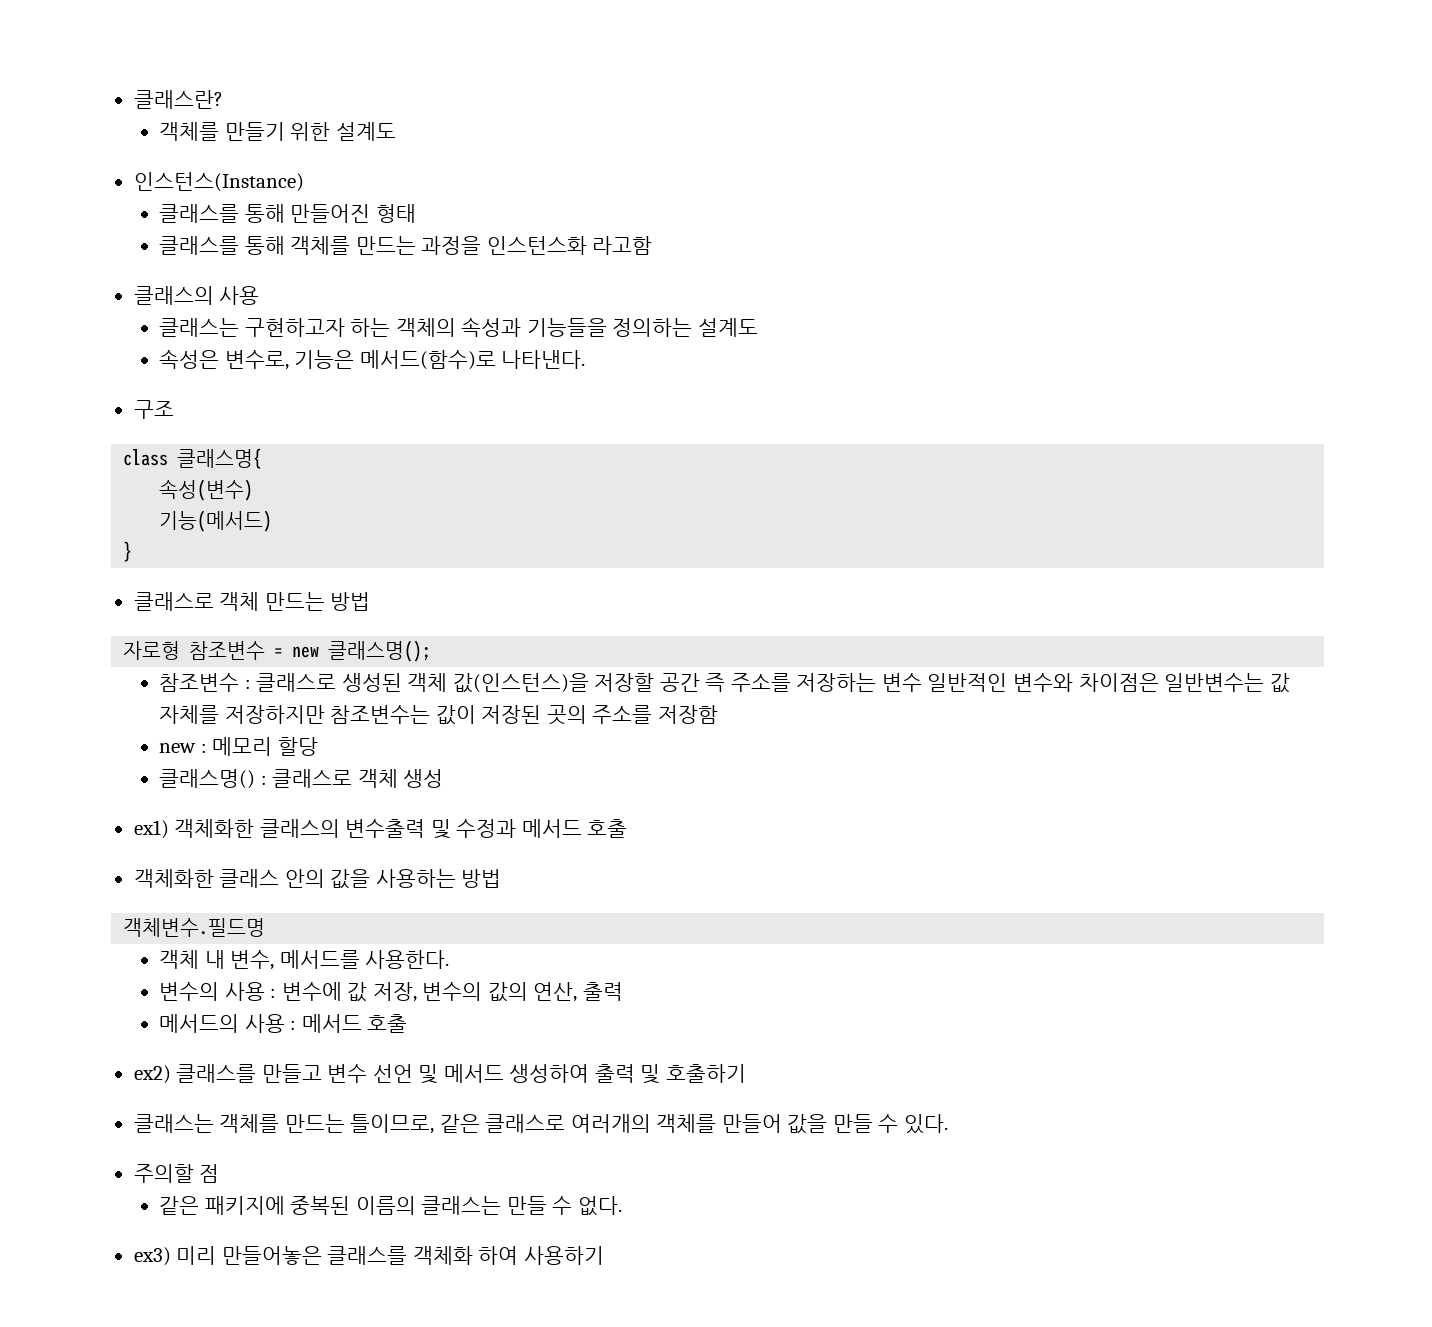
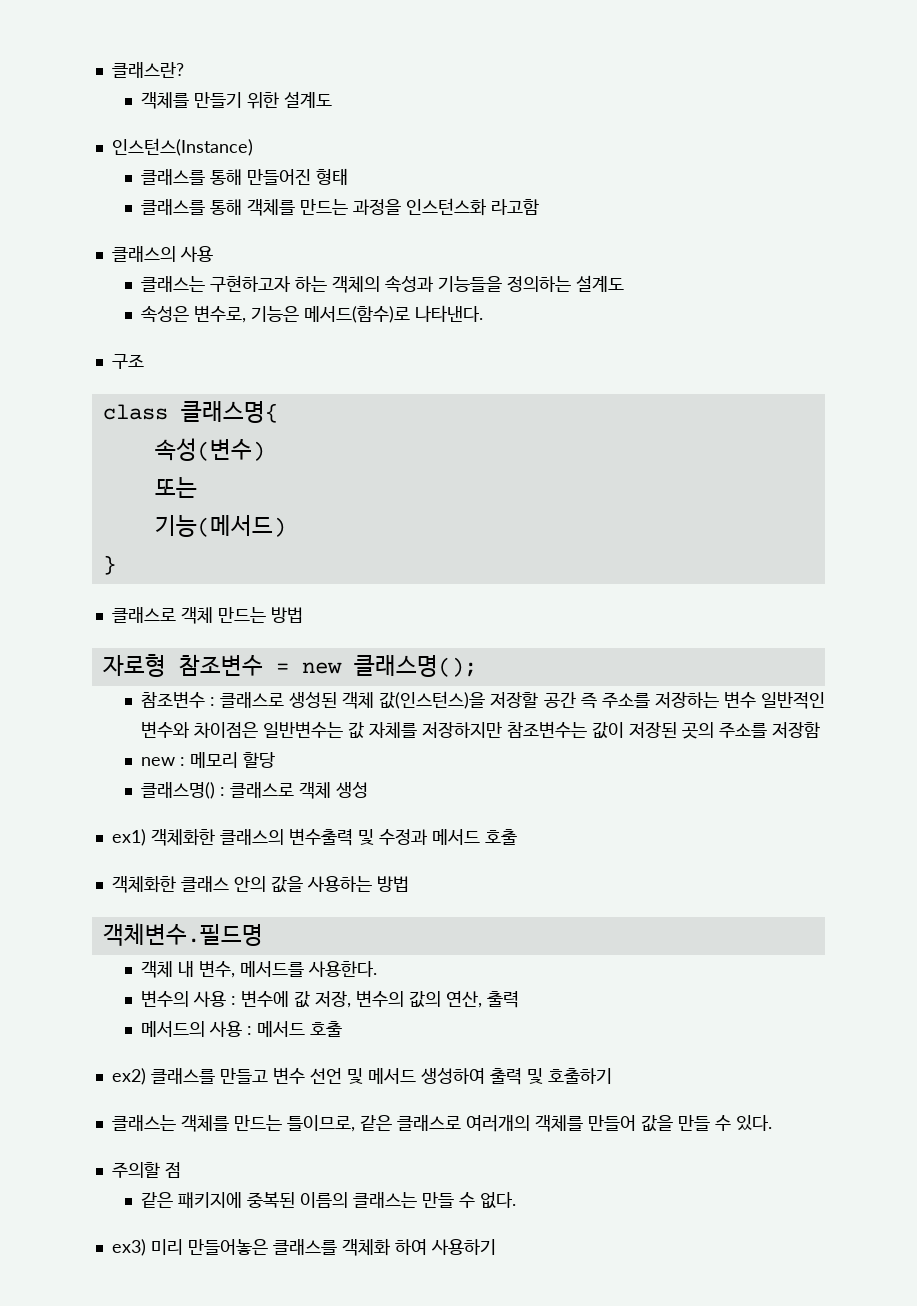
(254, 490) none -> [154,477,197,498] // 또는

